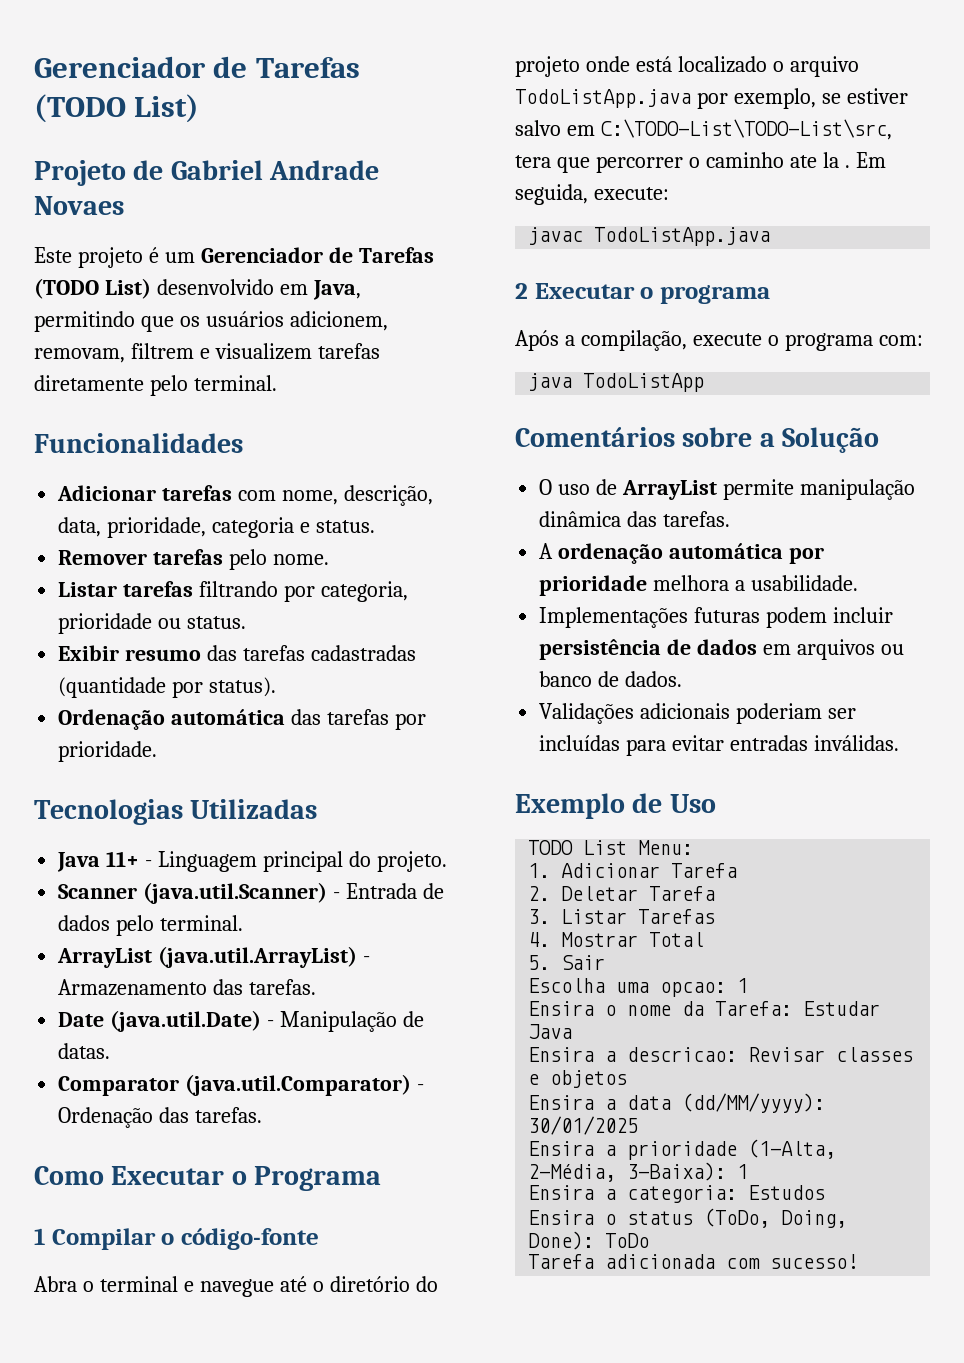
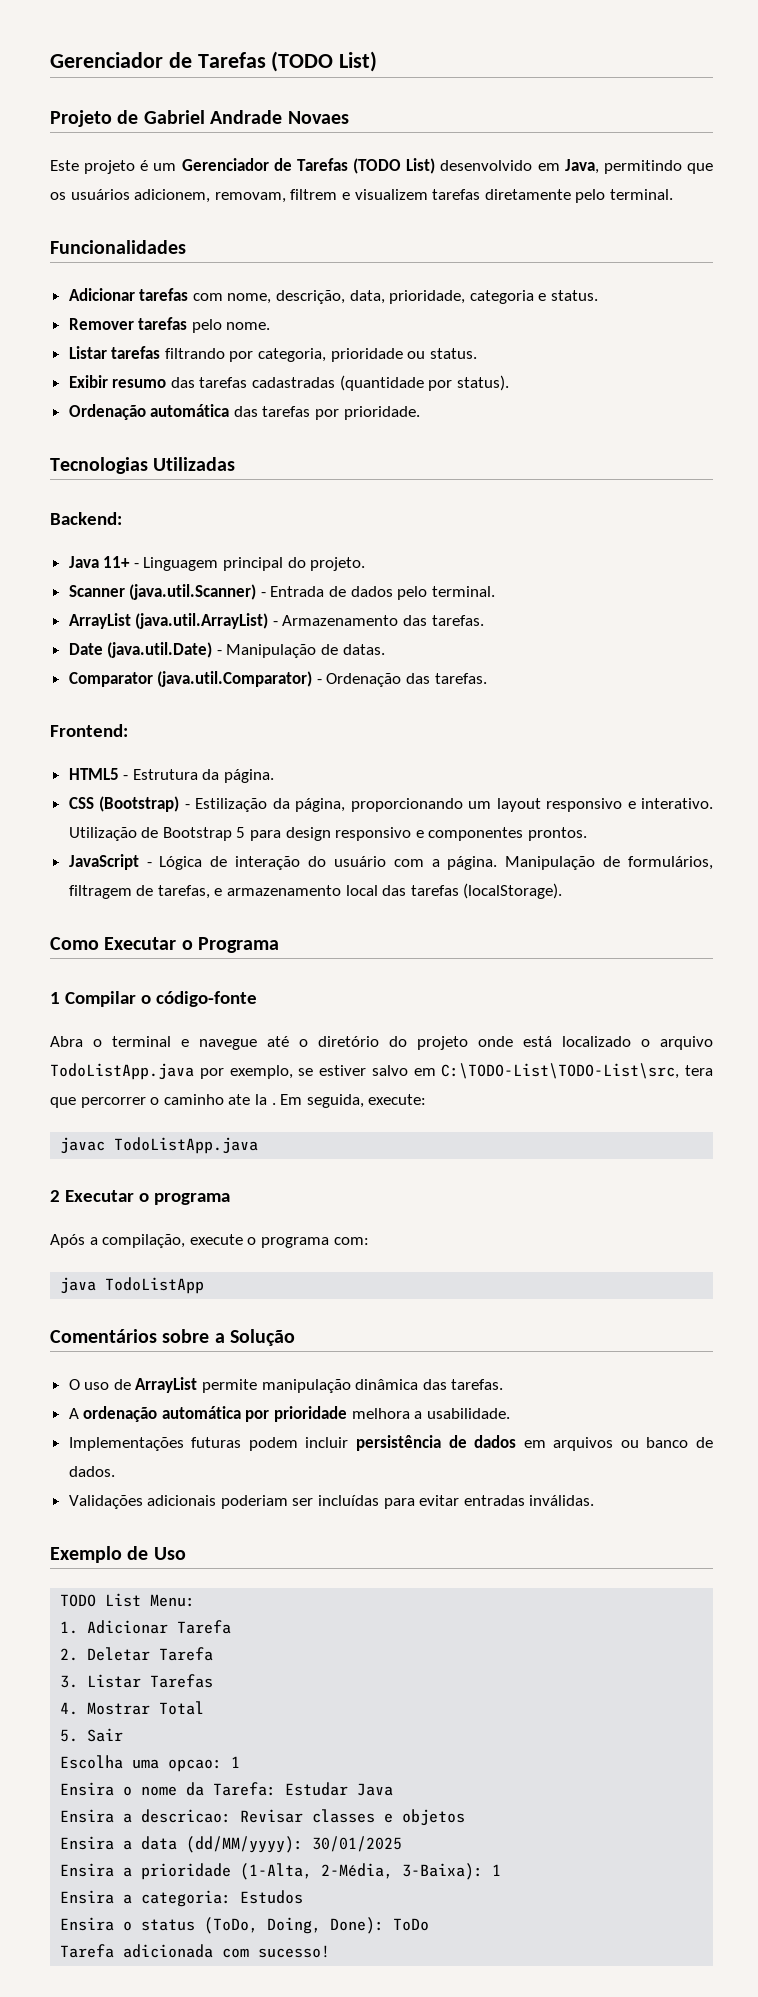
(318, 809) none -> [50,512,122,525] // Backend:
(263, 1115) none -> [50,724,128,737] [68,768,275,783] [68,796,713,812] [68,827,588,841] [68,854,713,870] [68,883,563,899] // Frontend: // HTML5 - Estrutura da página. // CSS (Bootstrap) - Estilização da página, proporcionando um layout responsivo e interativo. Utilização de Bootstrap 5 para design responsivo e componentes prontos. // JavaScript - Lógica de interação do usuário com a página. Manipulação de formulários, filtragem de tarefas, e armazenamento local das tarefas (localStorage).

